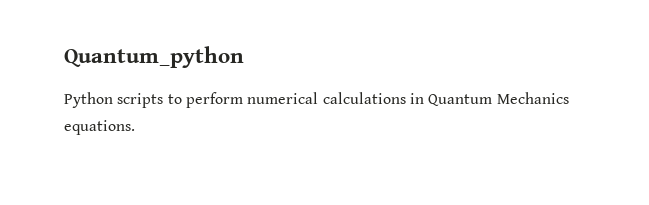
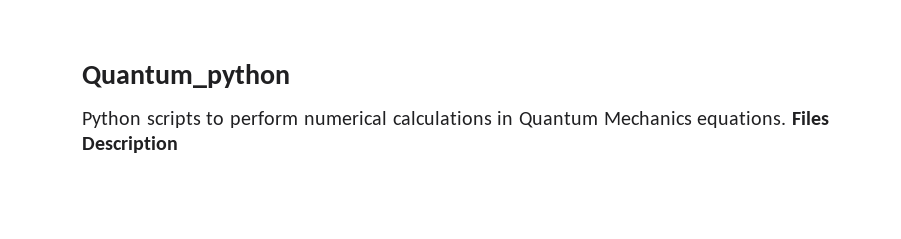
(135, 127) none -> [792,111,829,125] [82,136,178,153] Files Description

